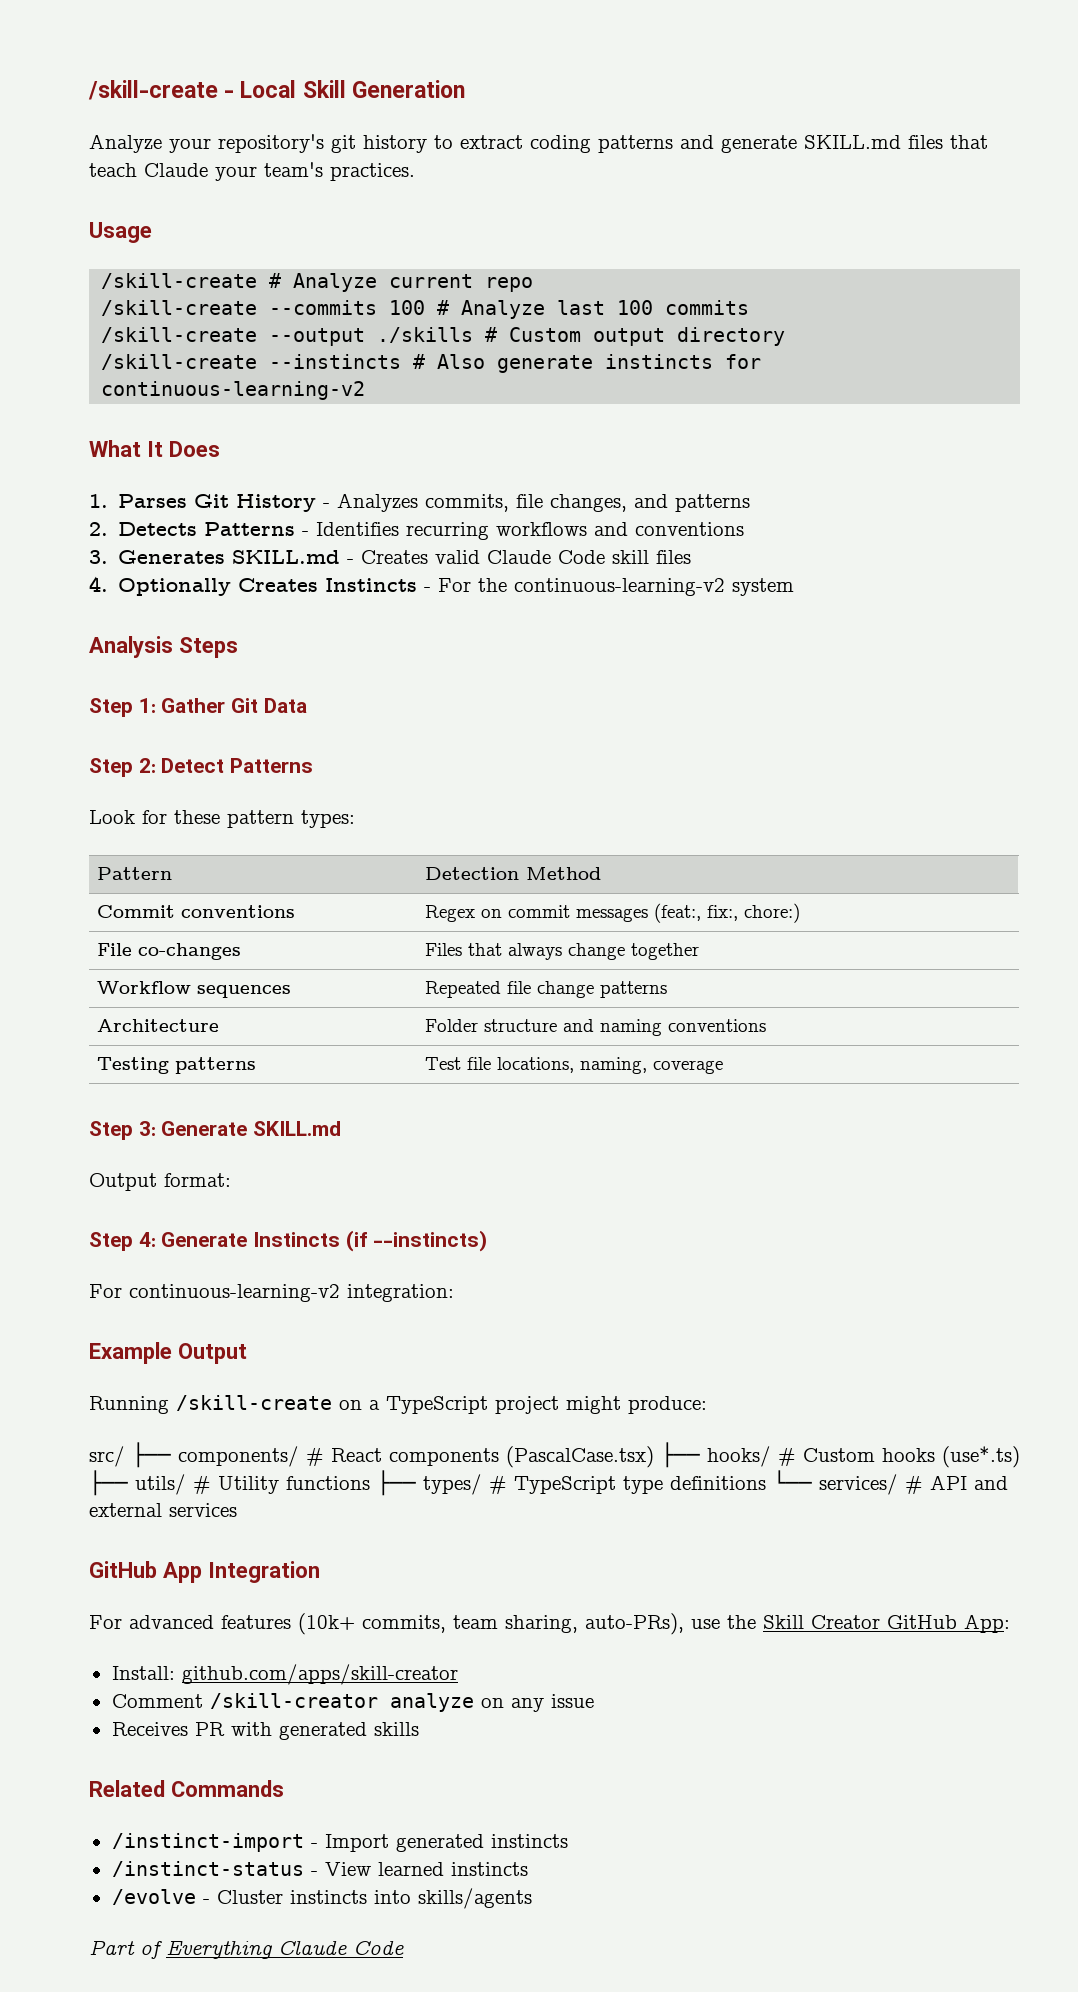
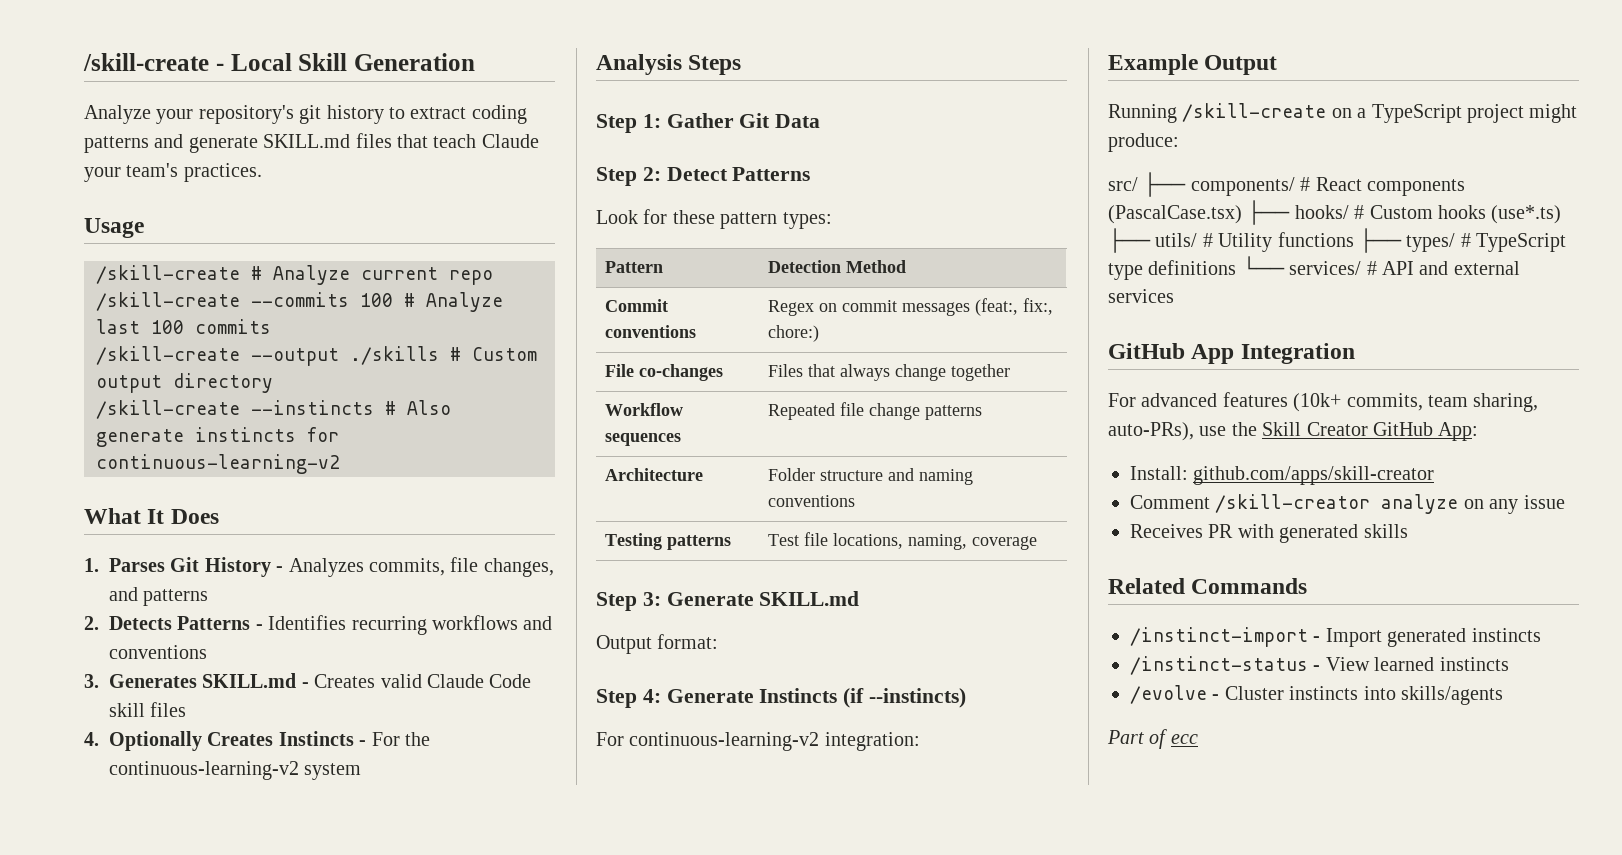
[166,1940,404,1959] Everything Claude Code -> [1170,734,1198,744] ecc

